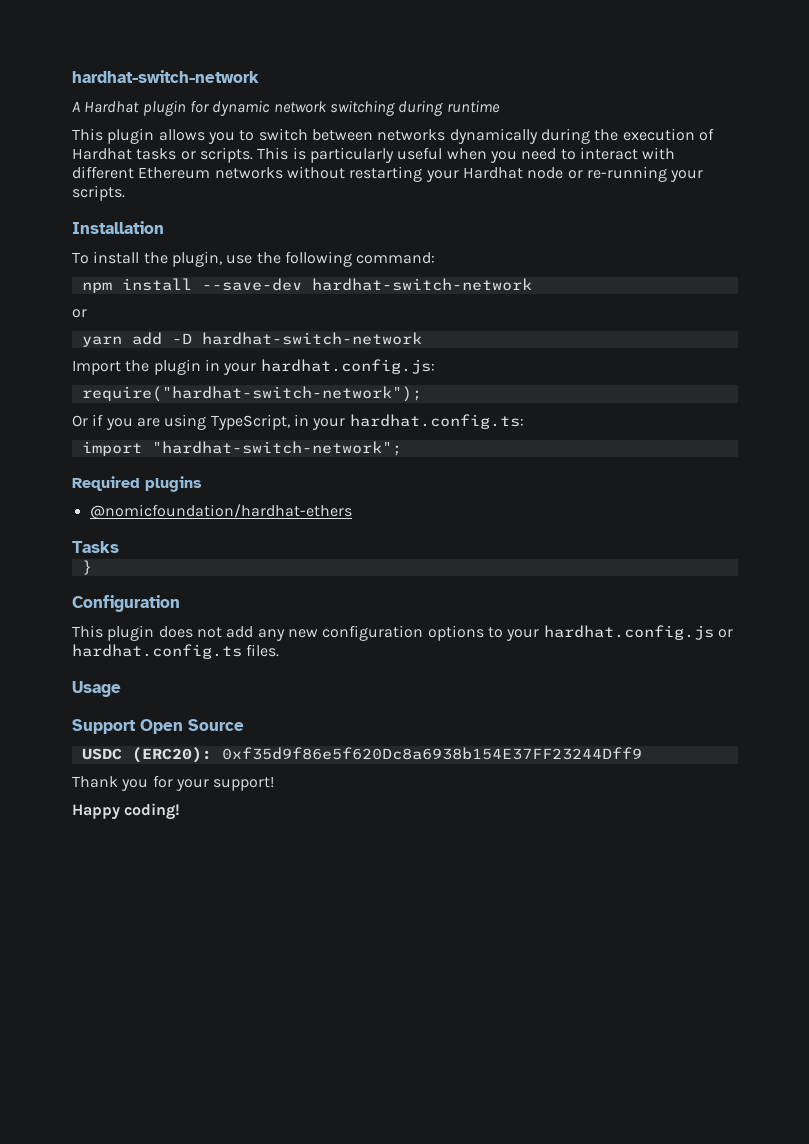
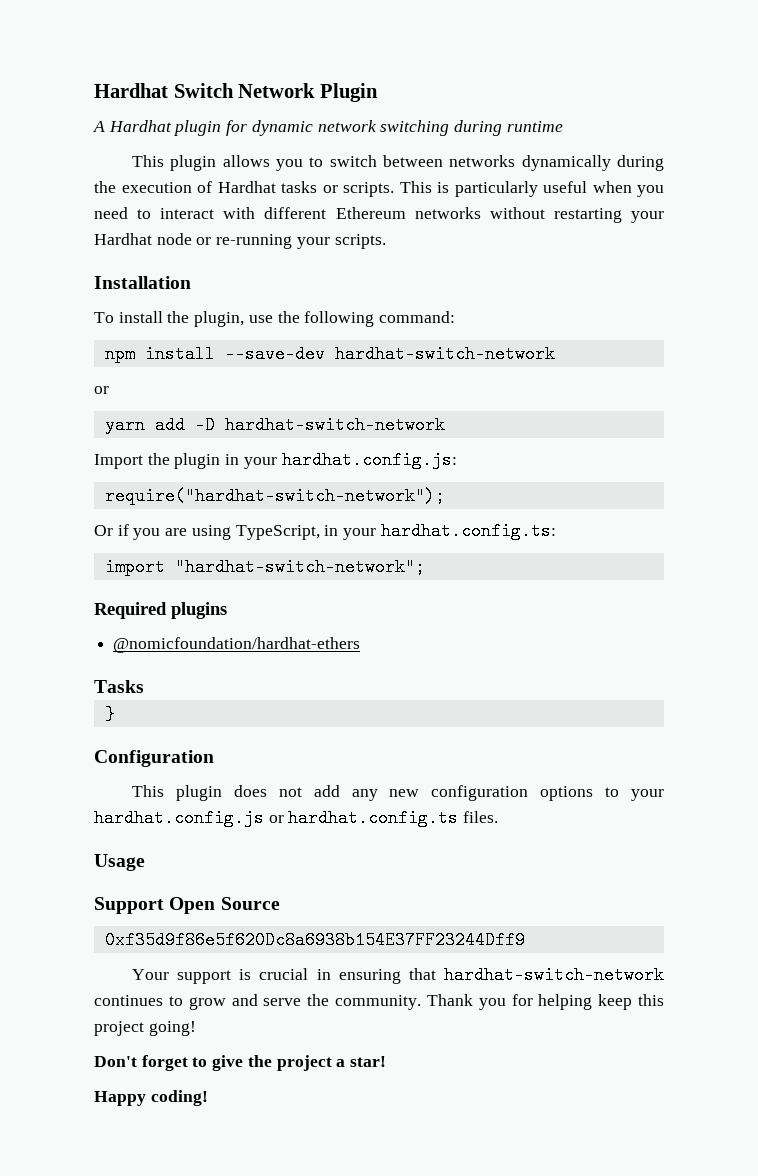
[72,70,259,83] hardhat-switch-network -> [94,83,378,102] Hardhat Switch Network Plugin
[81,747,212,763] USDC (ERC20): -> (280, 903) none
[72,775,275,791] Thank you for your support! -> [132,966,665,984] [94,994,664,1010] [94,1021,196,1036] [94,1055,387,1071] Your support is crucial in ensuring that hardhat-switch-network continues to grow and serve the community. Thank you for helping keep this project going! // Don't forget to give the project a star!

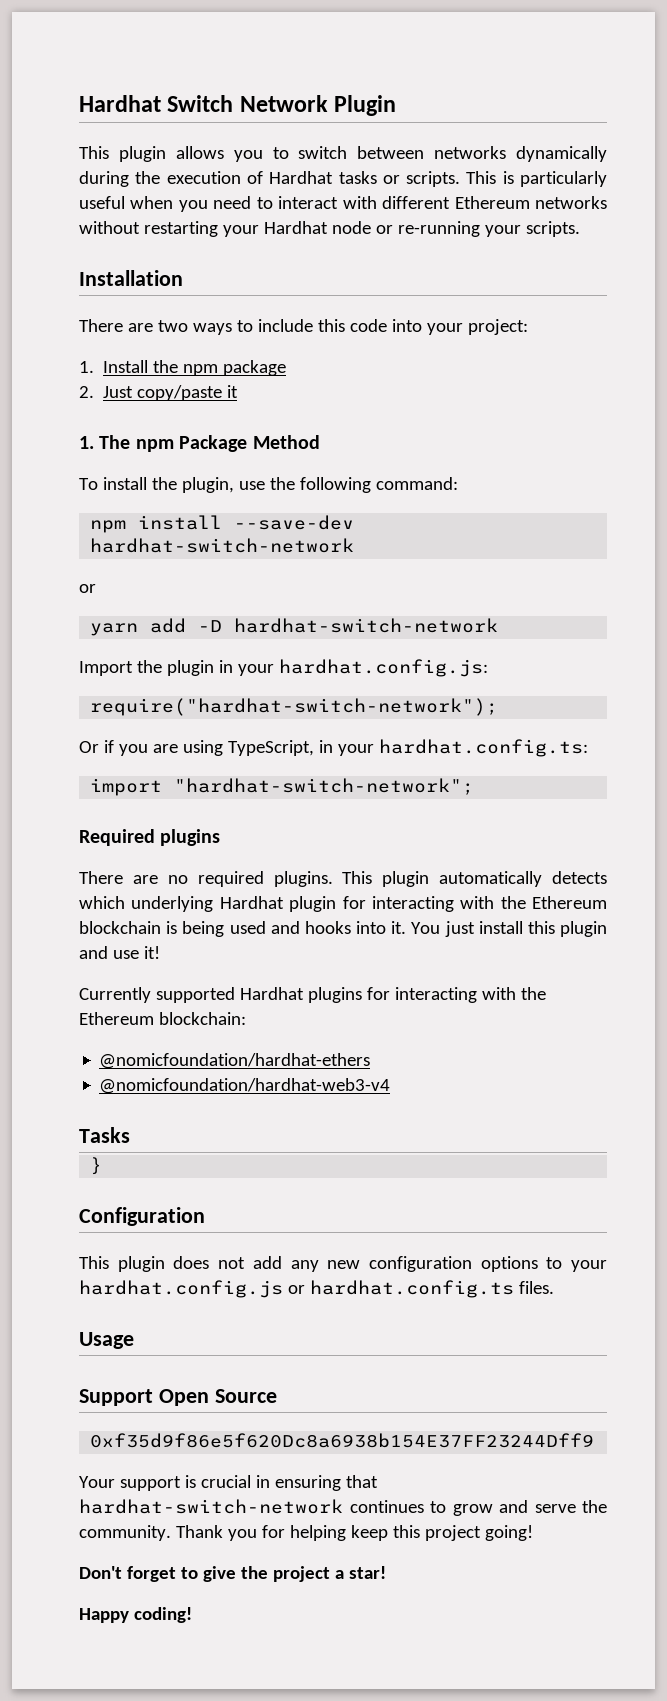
[93,120,563,136] // A Hardhat plugin for dynamic network switching during runtime -> (397, 105) none
(191, 282) none -> [79,319,528,335] [79,360,287,376] [79,385,239,401] [79,435,320,452] // There are two ways to include this code into your project: // 1. Install the npm package // 2. Just copy/paste it // 1. The npm Package Method
(227, 610) none -> [79,871,607,887] [79,896,607,912] [79,921,608,937] [79,946,160,959] [79,987,546,1003] [79,1012,246,1025] // There are no required plugins. This plugin automatically detects which underlying Hardhat plugin for interacting with the Ethereum blockchain is being used and hooks into it. You just install this plugin and use it! // Currently supported Hardhat plugins for interacting with the Ethereum blockchain:
(361, 645) none -> [99,1078,391,1094] // @nomicfoundation/hardhat-web3-v4

